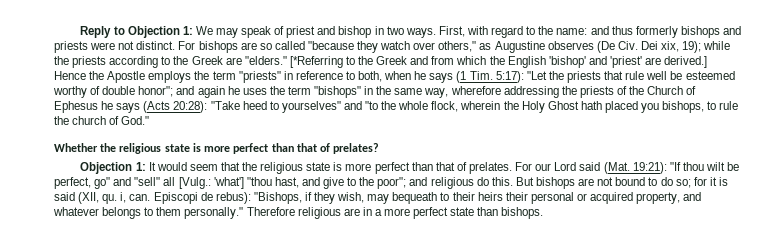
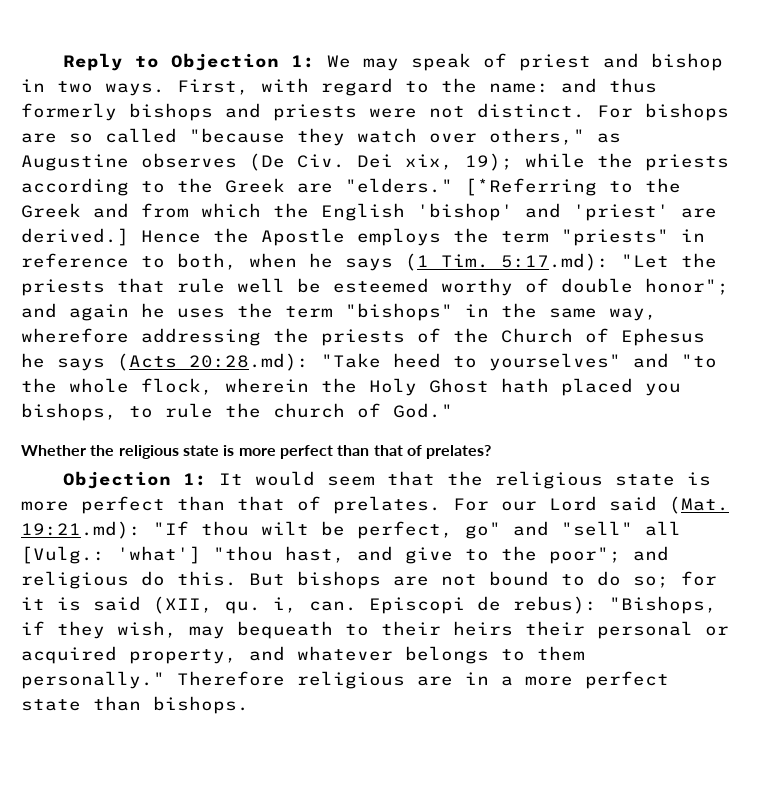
[495,71,524,83] 5:17): -> [501,253,609,271] 5:17.md):
[173,101,208,113] 20:28): -> [189,353,309,371] 20:28.md):
[632,162,667,174] 19:21): -> [21,521,141,539] 19:21.md):

